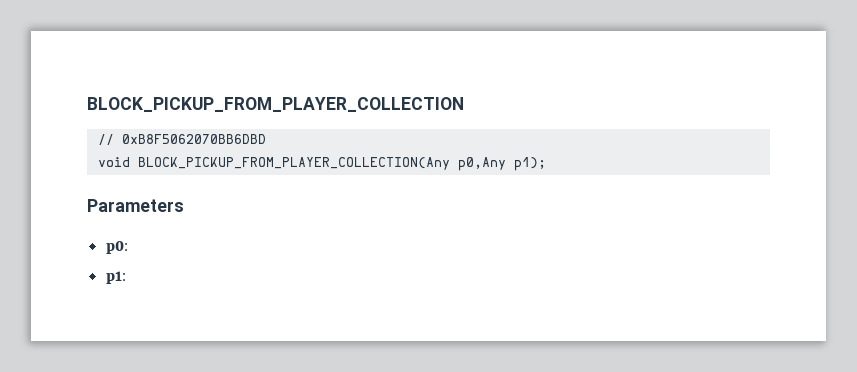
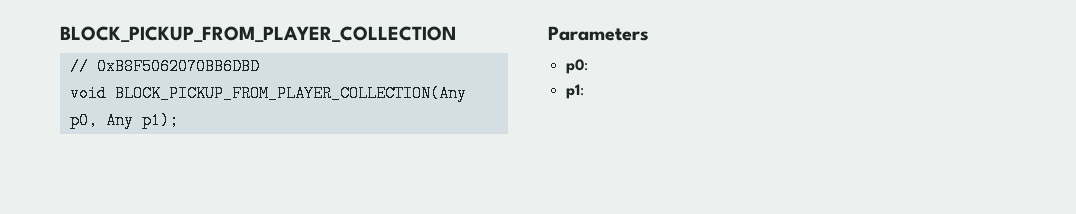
[457,157,506,171] p0,Any -> [69,112,134,129] p0, Any

